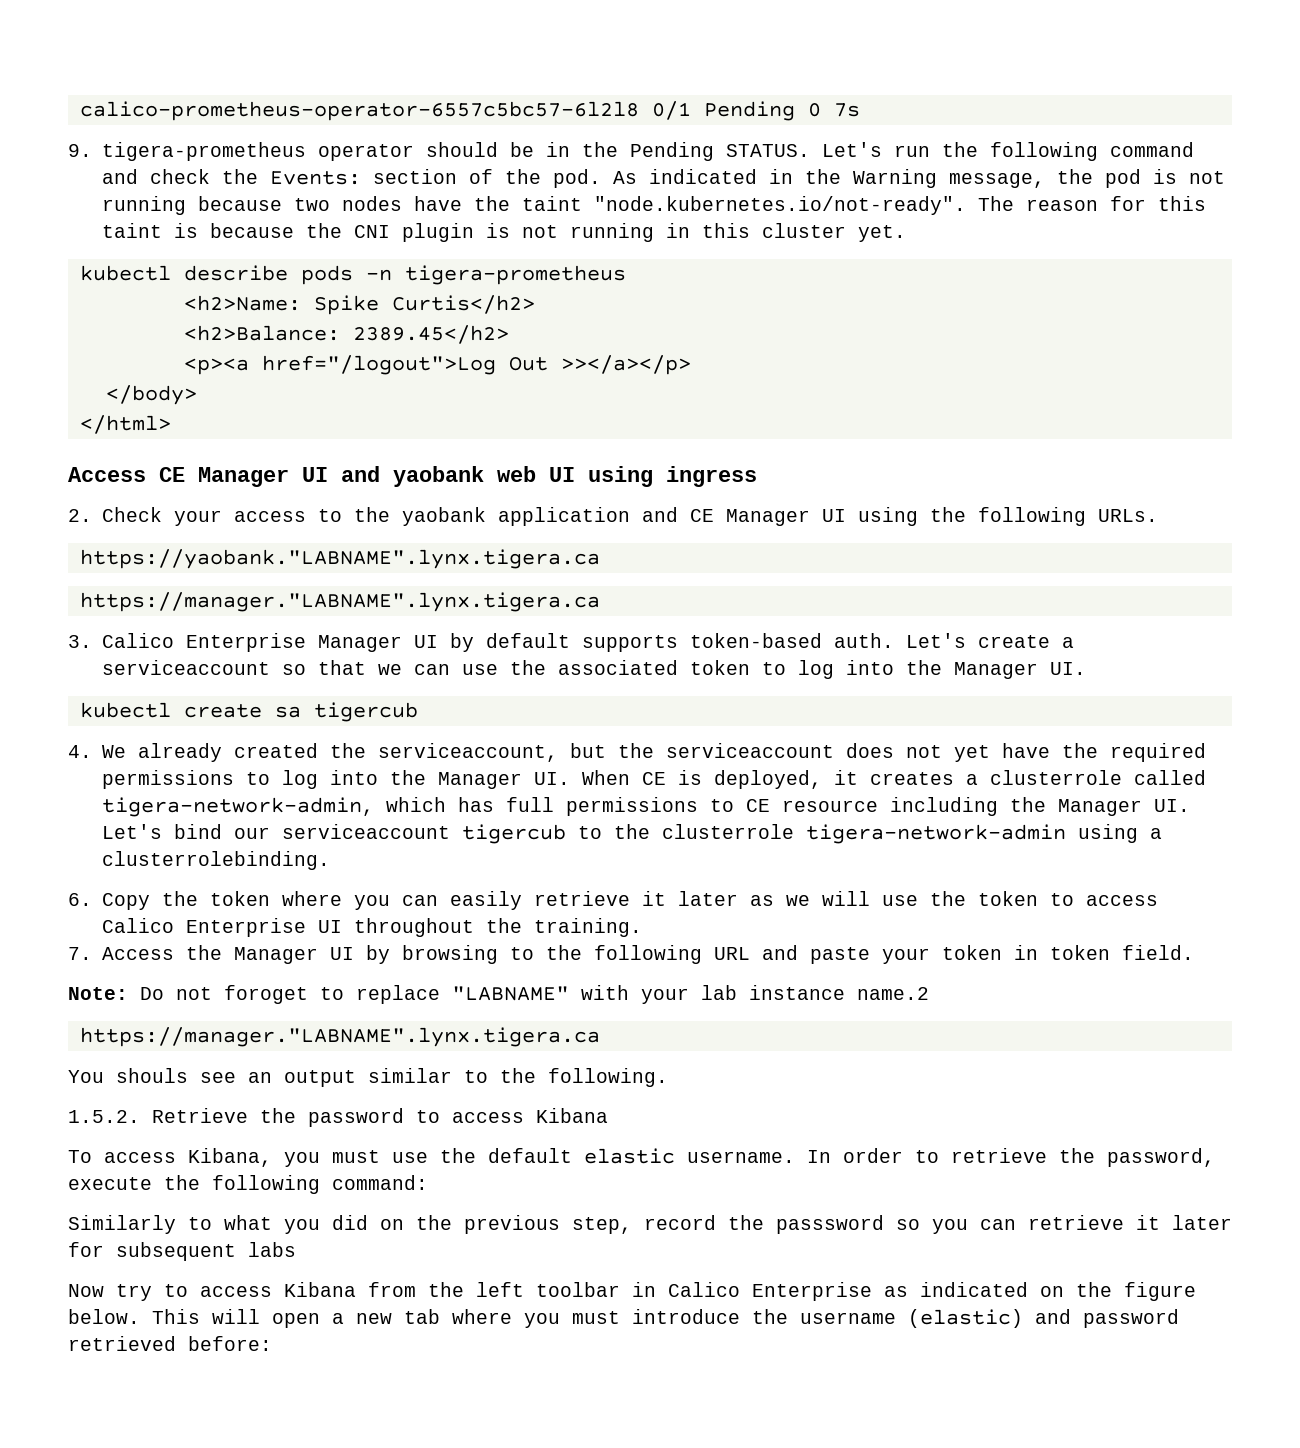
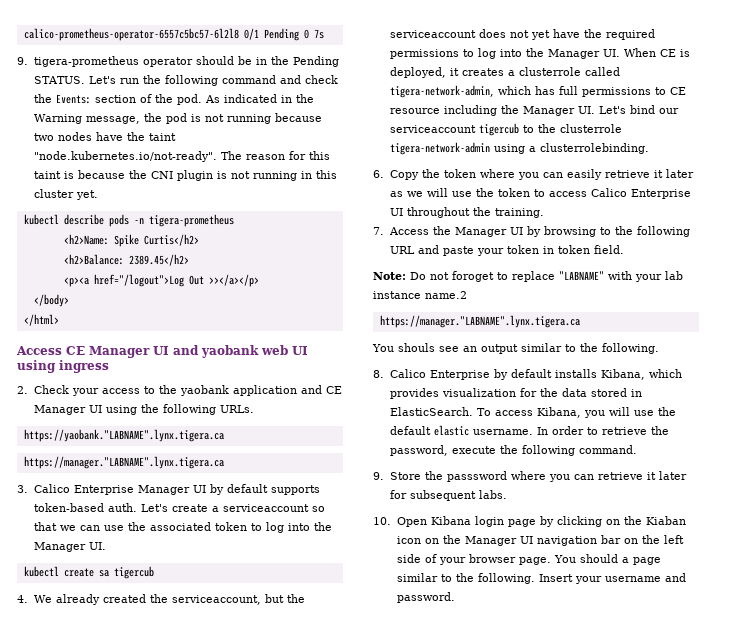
[68,1108,608,1127] 1.5.2. Retrieve the password to access Kibana // -> [373,369,682,380] [389,388,642,399] [389,407,473,416] 8. Calico Enterprise by default installs Kibana, which provides visualization for the data stored in ElasticSearch.
[332,1150,380,1163] must -> [608,407,630,416] will
[332,1175,428,1190] [68,1215,716,1234] command: // Similarly to what you did on the previous step, record -> [578,445,637,454] [373,472,421,480] command. // 9. Store
[896,1219,920,1230] so -> [510,471,546,480] where
[248,1242,296,1257] [68,1282,1196,1301] [68,1309,1179,1328] [68,1336,272,1351] labs // Now try to access Kibana from the left toolbar in Calico Enterprise as indicated on the figure below. This will open a new tab where you must introduce the username (elastic) and password retrieved before: -> [478,490,507,499] [373,516,686,527] [396,535,684,546] [396,554,661,565] [396,573,686,584] [396,592,455,603] labs. // 10. Open Kibana login page by clicking on the Kiaban icon on the Manager UI navigation bar on the left side of your browser page. You should a page similar to the following. Insert your username and password.

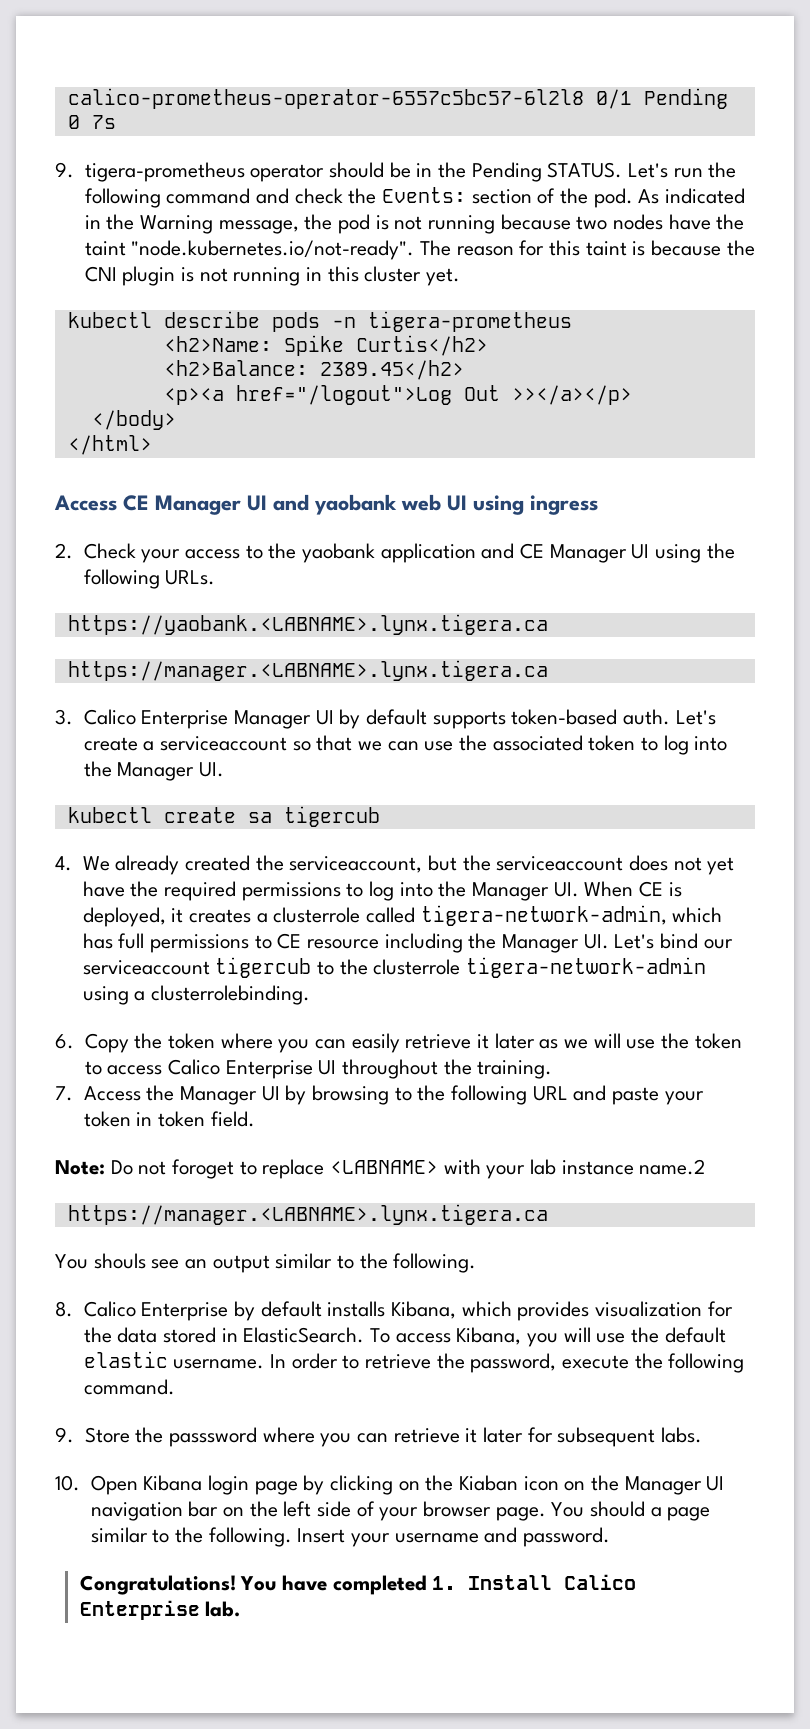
[23,429,224,442] [23,456,224,469] https://yaobank."LABNAME".lynx.tigera.ca // https://manager."LABNAME".lynx.tigera.ca -> [67,614,548,635] [67,660,548,681] https://yaobank.<LABNAME>.lynx.tigera.ca // https://manager.<LABNAME>.lynx.tigera.ca
[559,271,604,280] "LABNAME" -> [330,1160,439,1174] <LABNAME>
[379,315,580,328] https://manager."LABNAME".lynx.tigera.ca -> [67,1204,548,1225] https://manager.<LABNAME>.lynx.tigera.ca
(455, 597) none -> [79,1574,637,1595] [79,1600,241,1620] // Congratulations! You have completed 1. Install Calico Enterprise lab.

